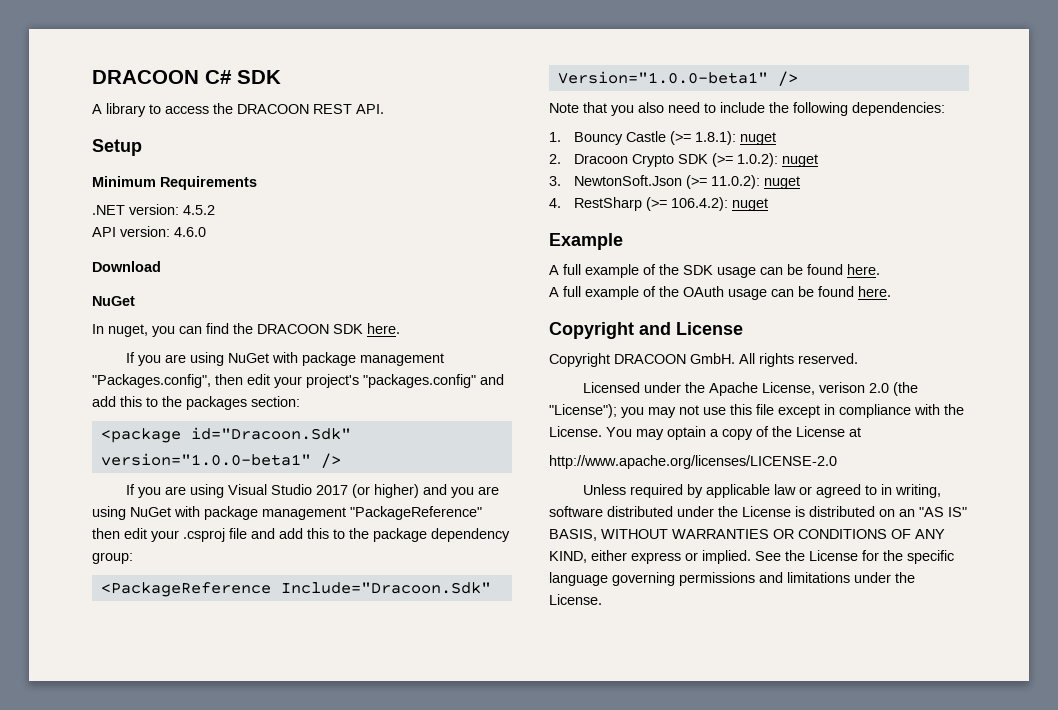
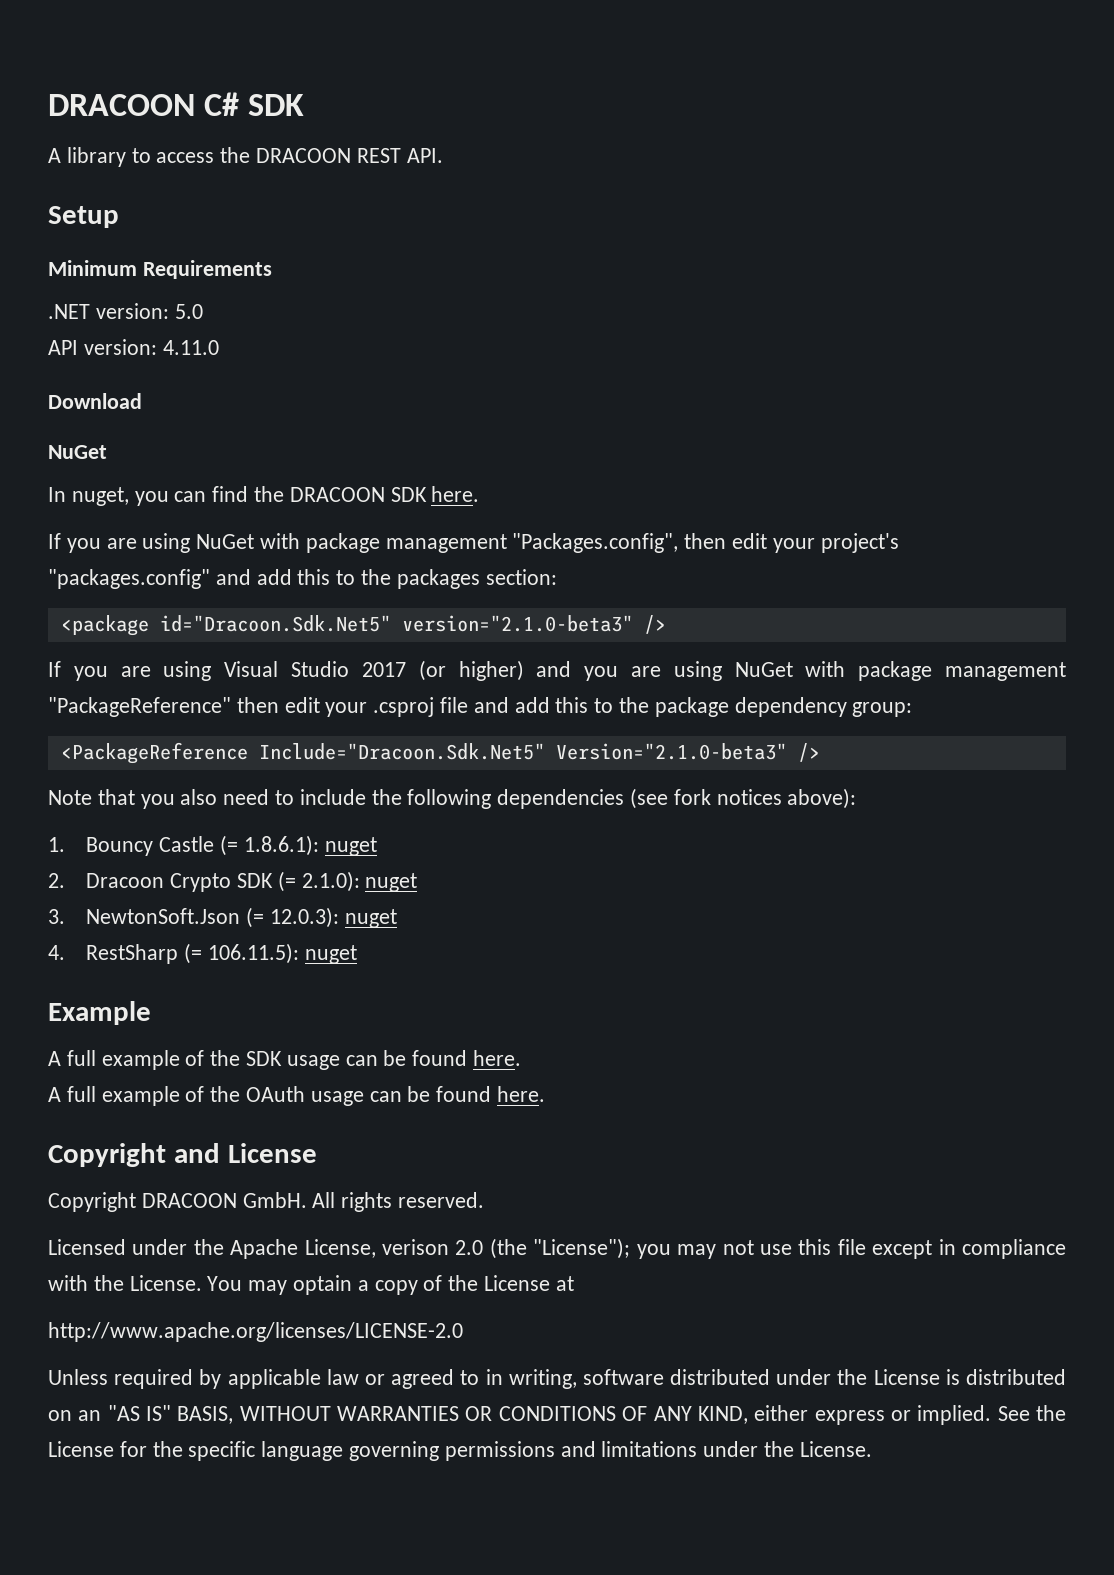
[183,205,215,215] 4.5.2 -> [174,304,203,319] 5.0
[174,227,206,237] 4.6.0 -> [162,340,219,355] 4.11.0
[190,427,351,440] [100,453,311,466] id="Dracoon.Sdk" version="1.0.0-beta1" -> [159,615,633,632] id="Dracoon.Sdk.Net5" version="2.1.0-beta3"
[280,582,491,594] [557,71,768,84] Include="Dracoon.Sdk" Version="1.0.0-beta1" -> [258,743,787,760] Include="Dracoon.Sdk.Net5" Version="2.1.0-beta3"
[852,102,945,116] dependencies: -> [497,788,857,809] dependencies (see fork notices above):
[670,131,737,145] (>= 1.8.1): -> [220,835,319,856] (= 1.8.6.1):
[712,153,779,167] (>= 1.0.2): -> [277,871,360,892] (= 2.1.0):
[686,175,761,189] (>= 11.0.2): -> [246,907,340,928] (= 12.0.3):
[646,197,729,211] (>= 106.4.2): -> [184,943,300,964] (= 106.11.5):

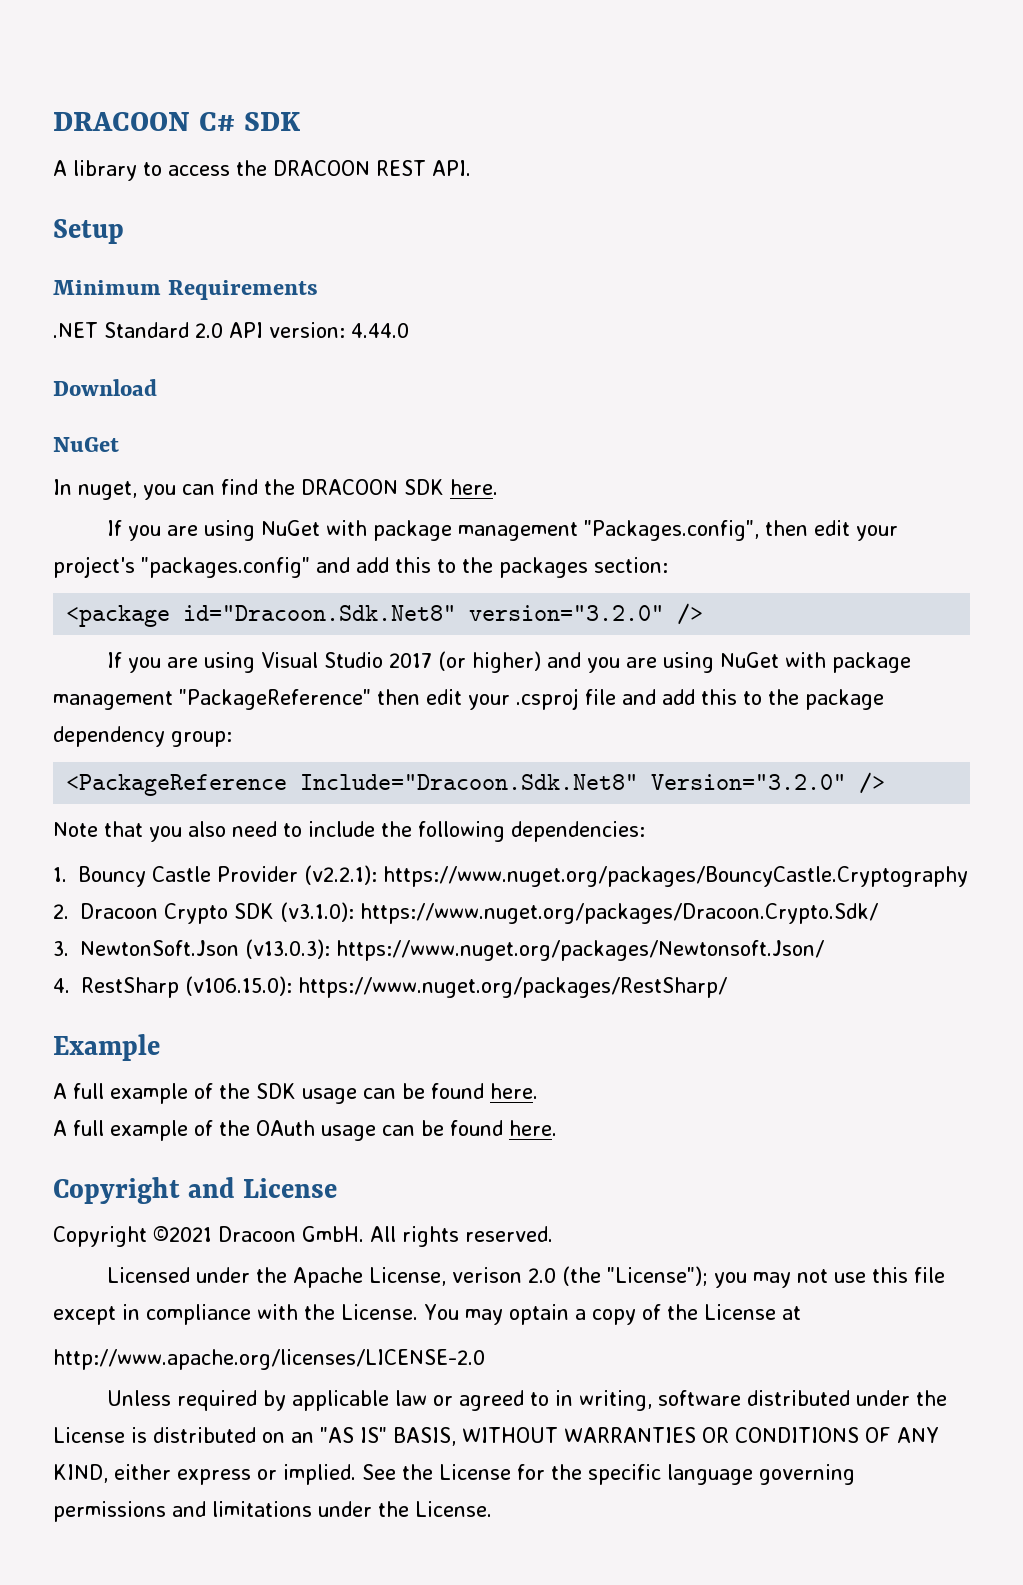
[95,303,203,319] version: 5.0 // -> [104,322,223,338] Standard 2.0
[162,340,219,355] 4.11.0 -> [351,323,409,338] 4.44.0
[159,615,633,632] id="Dracoon.Sdk.Net5" version="2.1.0-beta3" -> [183,605,665,621] id="Dracoon.Sdk.Net8" version="3.2.0"
[258,743,787,760] Include="Dracoon.Sdk.Net5" Version="2.1.0-beta3" -> [300,774,847,790] Include="Dracoon.Sdk.Net8" Version="3.2.0"
[497,788,857,809] dependencies (see fork notices above): -> [511,821,645,842] dependencies:
[220,835,377,856] (= 1.8.6.1): nuget -> [217,865,969,887] Provider (v2.2.1): https://www.nuget.org/packages/BouncyCastle.Cryptography
[277,871,418,892] (= 2.1.0): nuget -> [280,902,878,924] (v3.1.0): https://www.nuget.org/packages/Dracoon.Crypto.Sdk/
[246,907,397,928] (= 12.0.3): nuget -> [245,939,824,961] (v13.0.3): https://www.nuget.org/packages/Newtonsoft.Json/
[184,943,357,964] (= 106.11.5): nuget -> [185,976,727,998] (v106.15.0): https://www.nuget.org/packages/RestSharp/
[141,1193,237,1208] DRACOON -> [153,1226,296,1242] ©2021 Dracoon

